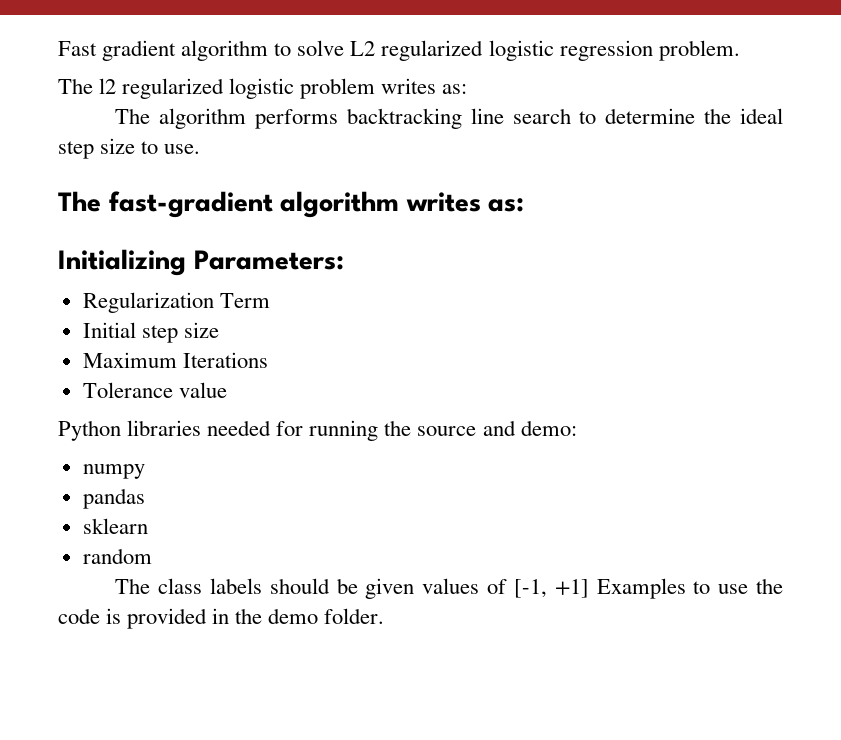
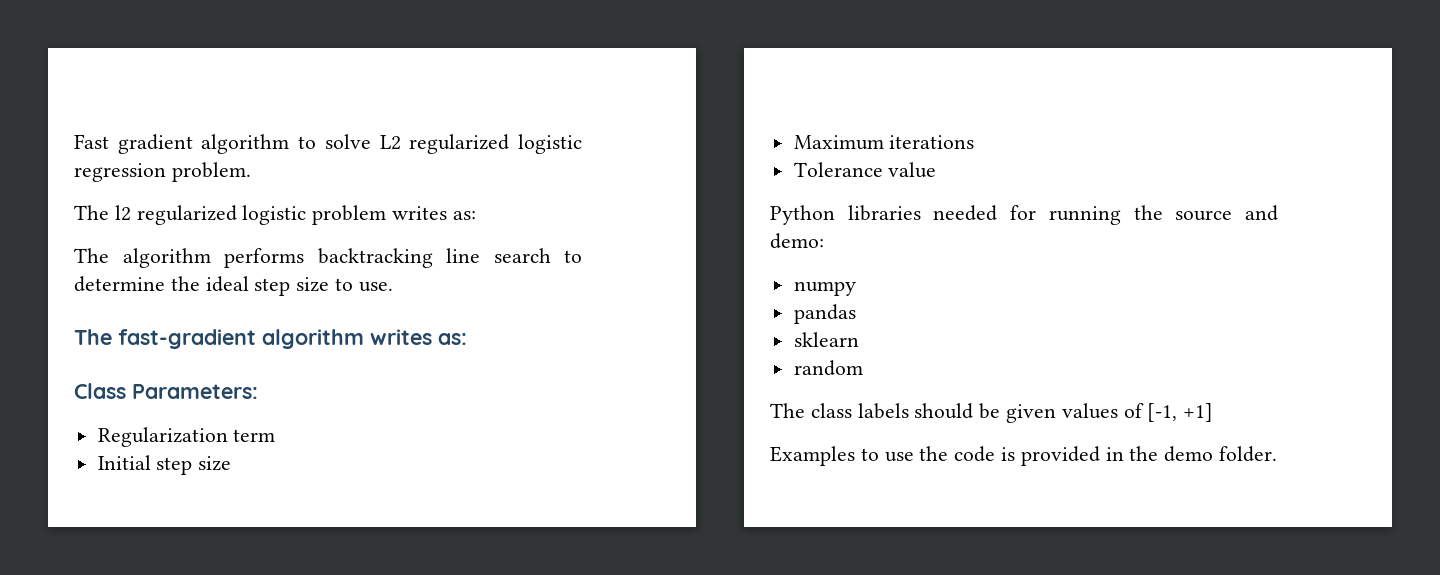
[58,249,186,276] Initializing -> [74,383,126,399] Class
[219,293,270,308] Term -> [233,429,276,442] term
[182,352,268,368] Iterations -> [889,135,975,149] iterations
(589, 588) none -> (1214, 412) //

